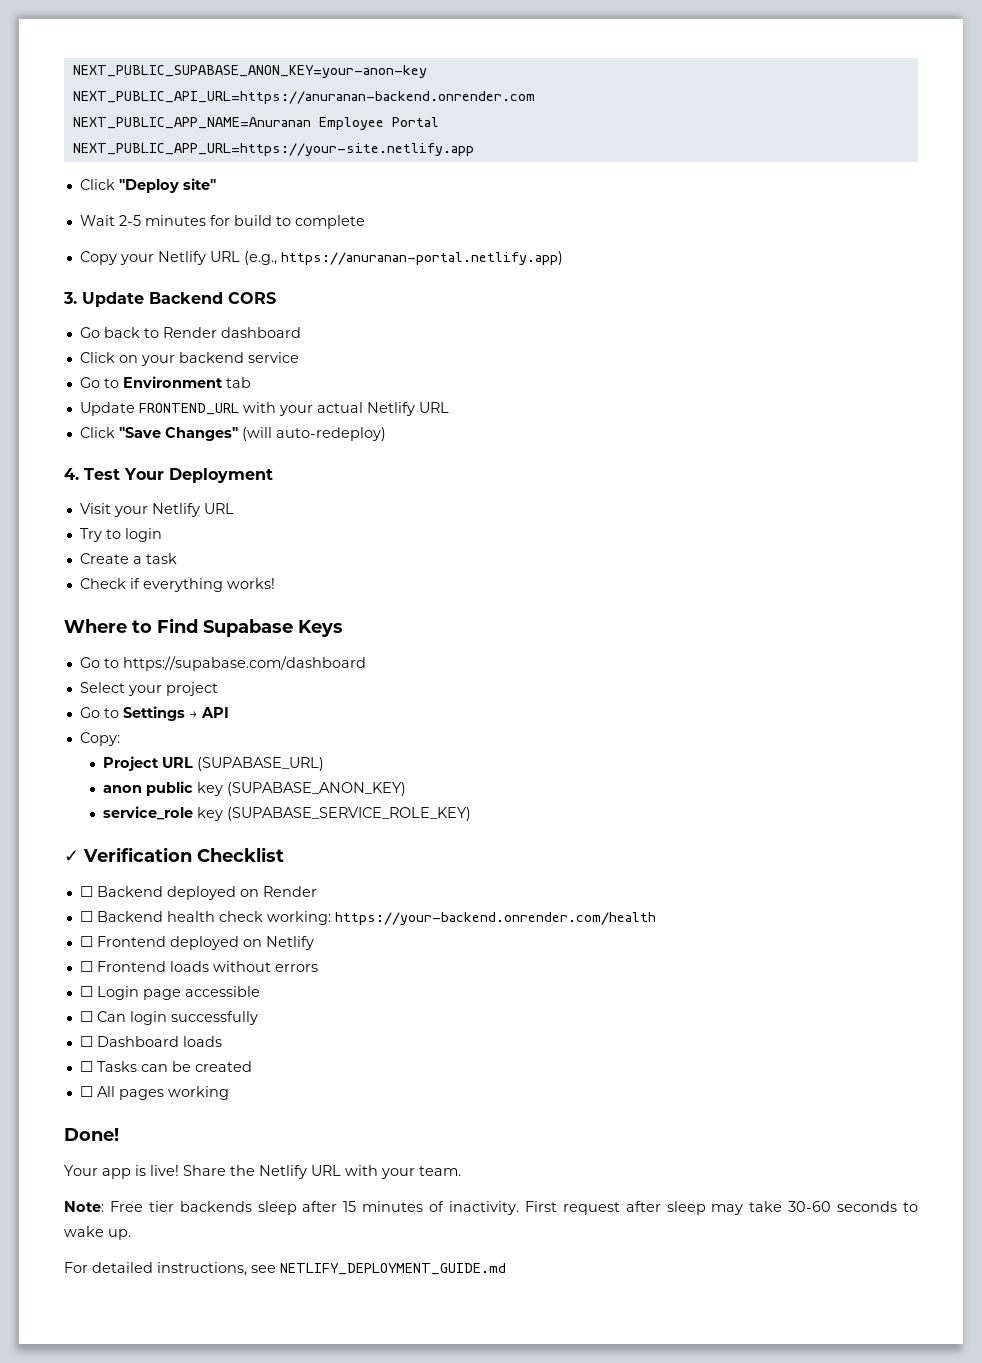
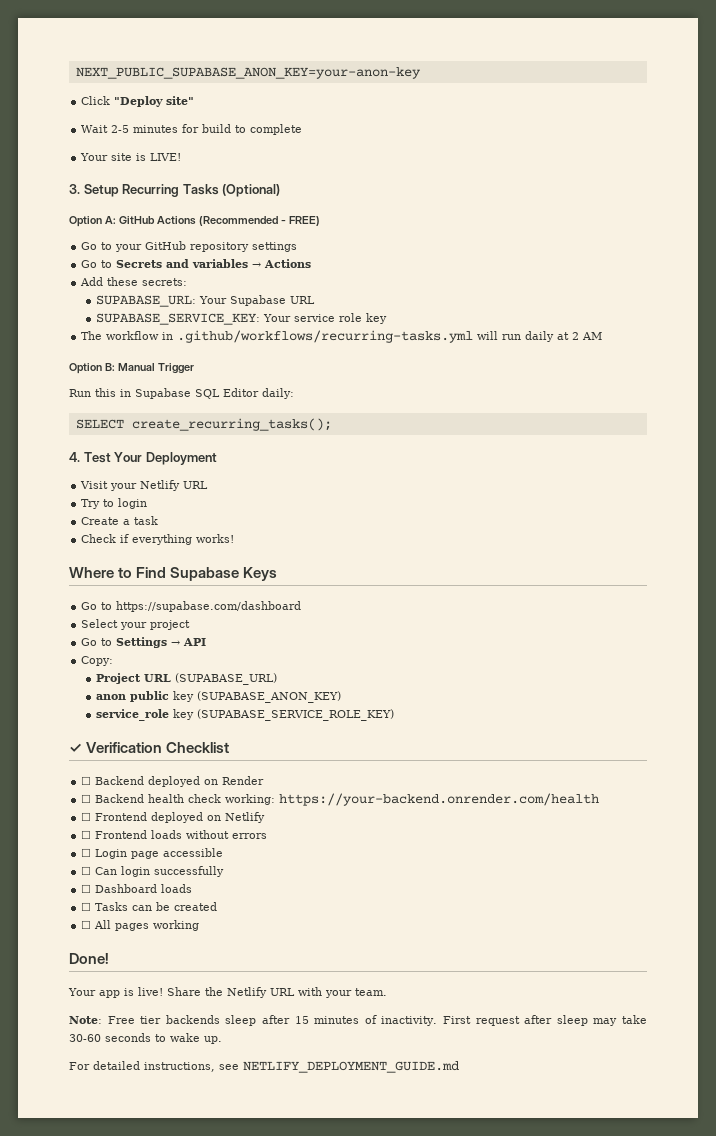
[72,91,535,104] [72,117,439,130] [72,143,474,156] // NEXT_PUBLIC_API_URL=https://anuranan-backend.onrender.com // NEXT_PUBLIC_APP_NAME=Anuranan Employee Portal // NEXT_PUBLIC_APP_URL=https://your-site.netlify.app -> (421, 73) none
[79,251,563,265] [63,292,276,307] [79,327,301,338] [79,352,299,366] [79,376,251,388] [79,402,449,416] [79,427,386,441] Copy your Netlify URL (e.g., https://anuranan-portal.netlify.app) // 3. Update Backend CORS // Go back to Render dashboard // Click on your backend service // Go to Environment tab // Update FRONTEND_URL with your actual Netlify URL // Click "Save Changes" (will auto-redeploy) -> [80,153,182,161] [69,184,281,197] [69,216,320,227] [81,241,298,252] [81,259,312,268] [80,277,188,286] [96,295,316,307] [96,313,388,325] [81,330,603,343] [69,363,194,374] [69,388,294,399] [75,418,332,431] Your site is LIVE! // 3. Setup Recurring Tasks (Optional) // Option A: GitHub Actions (Recommended - FREE) // Go to your GitHub repository settings // Go to Secrets and variables → Actions // Add these secrets: // SUPABASE_URL: Your Supabase URL // SUPABASE_SERVICE_KEY: Your service role key // The workflow in .github/workflows/recurring-tasks.yml will run daily at 2 AM // Option B: Manual Trigger // Run this in Supabase SQL Editor daily: // SELECT create_recurring_tasks();

